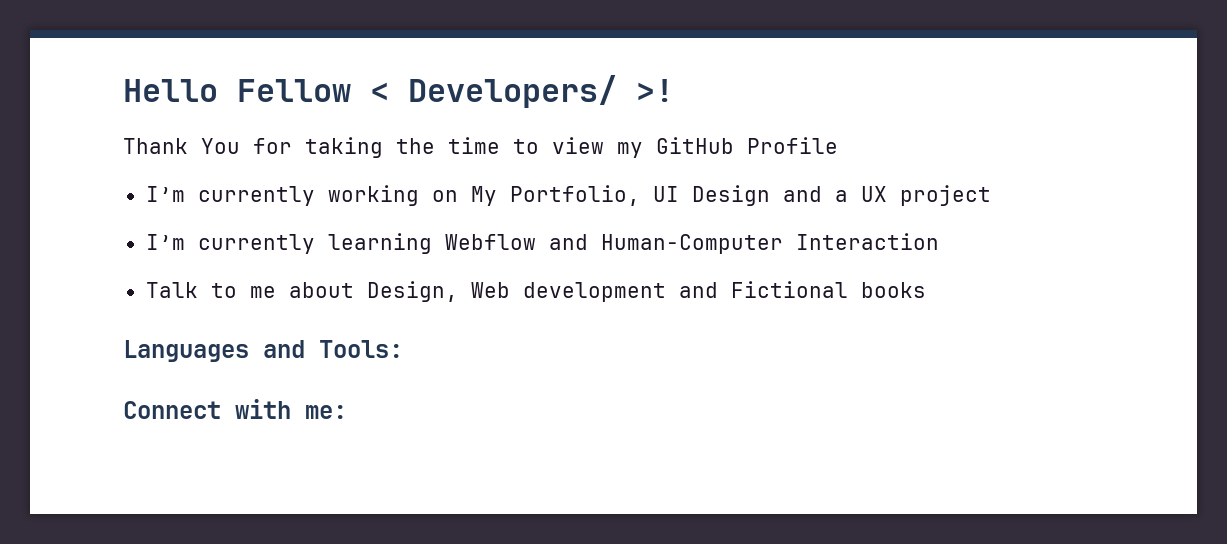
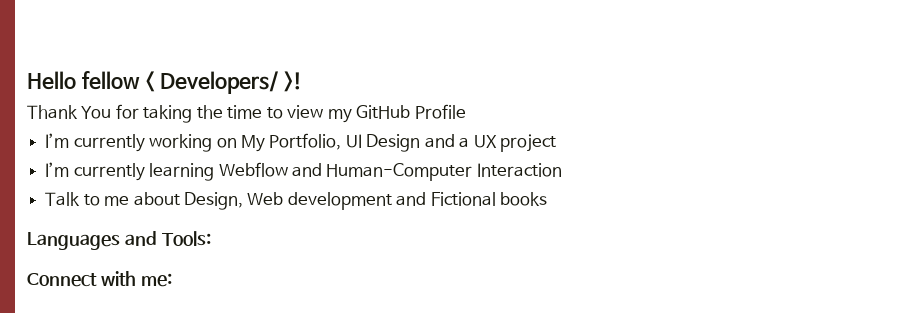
[237,79,351,102] Fellow -> [81,71,140,90] fellow

